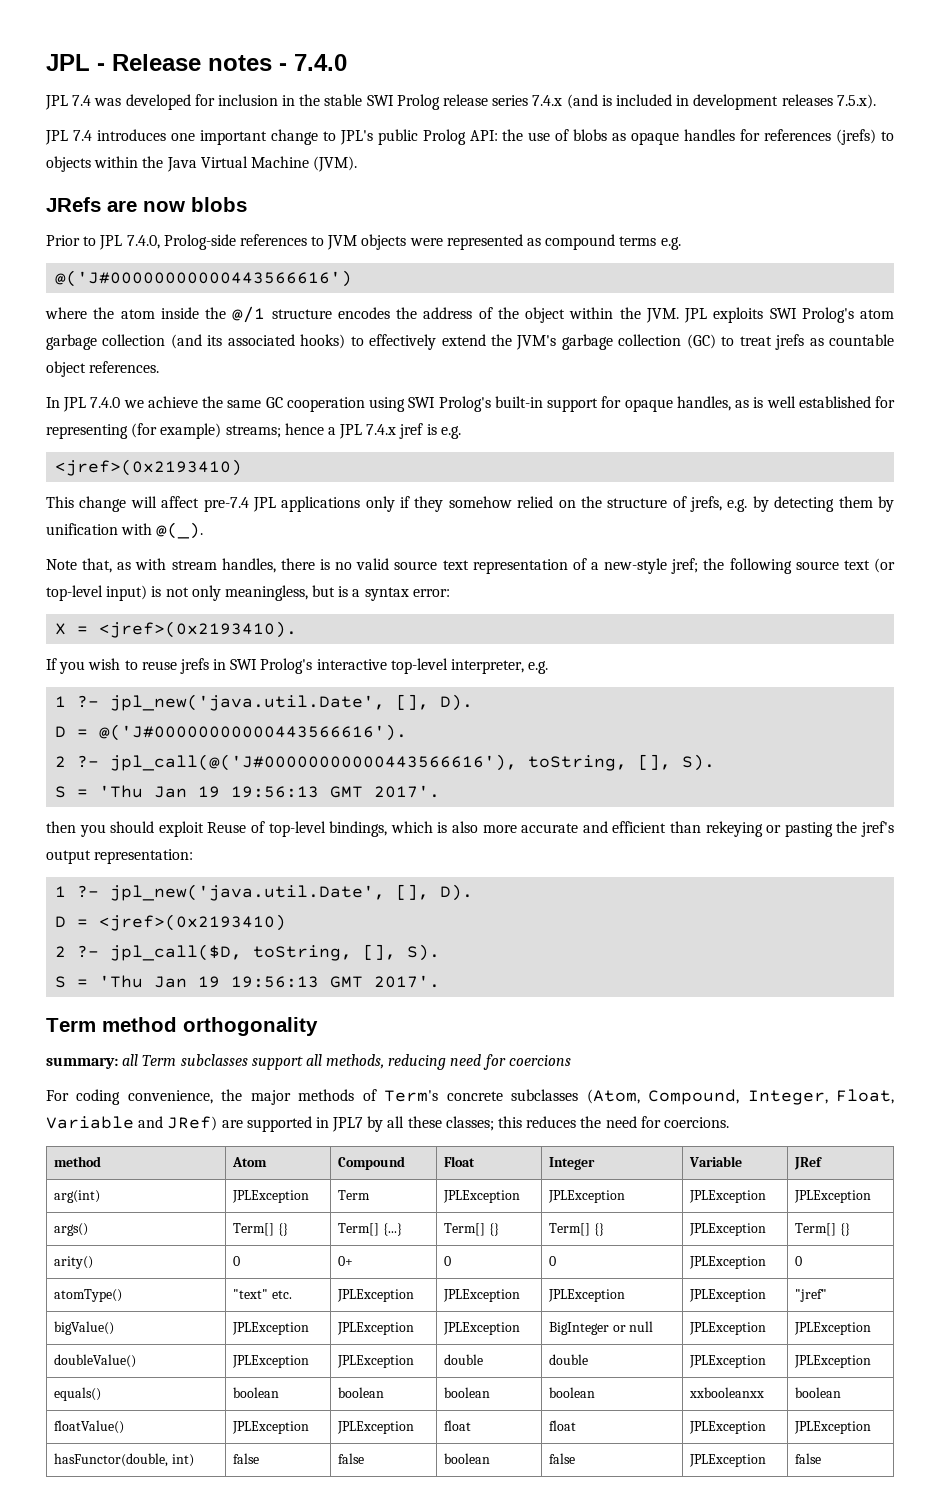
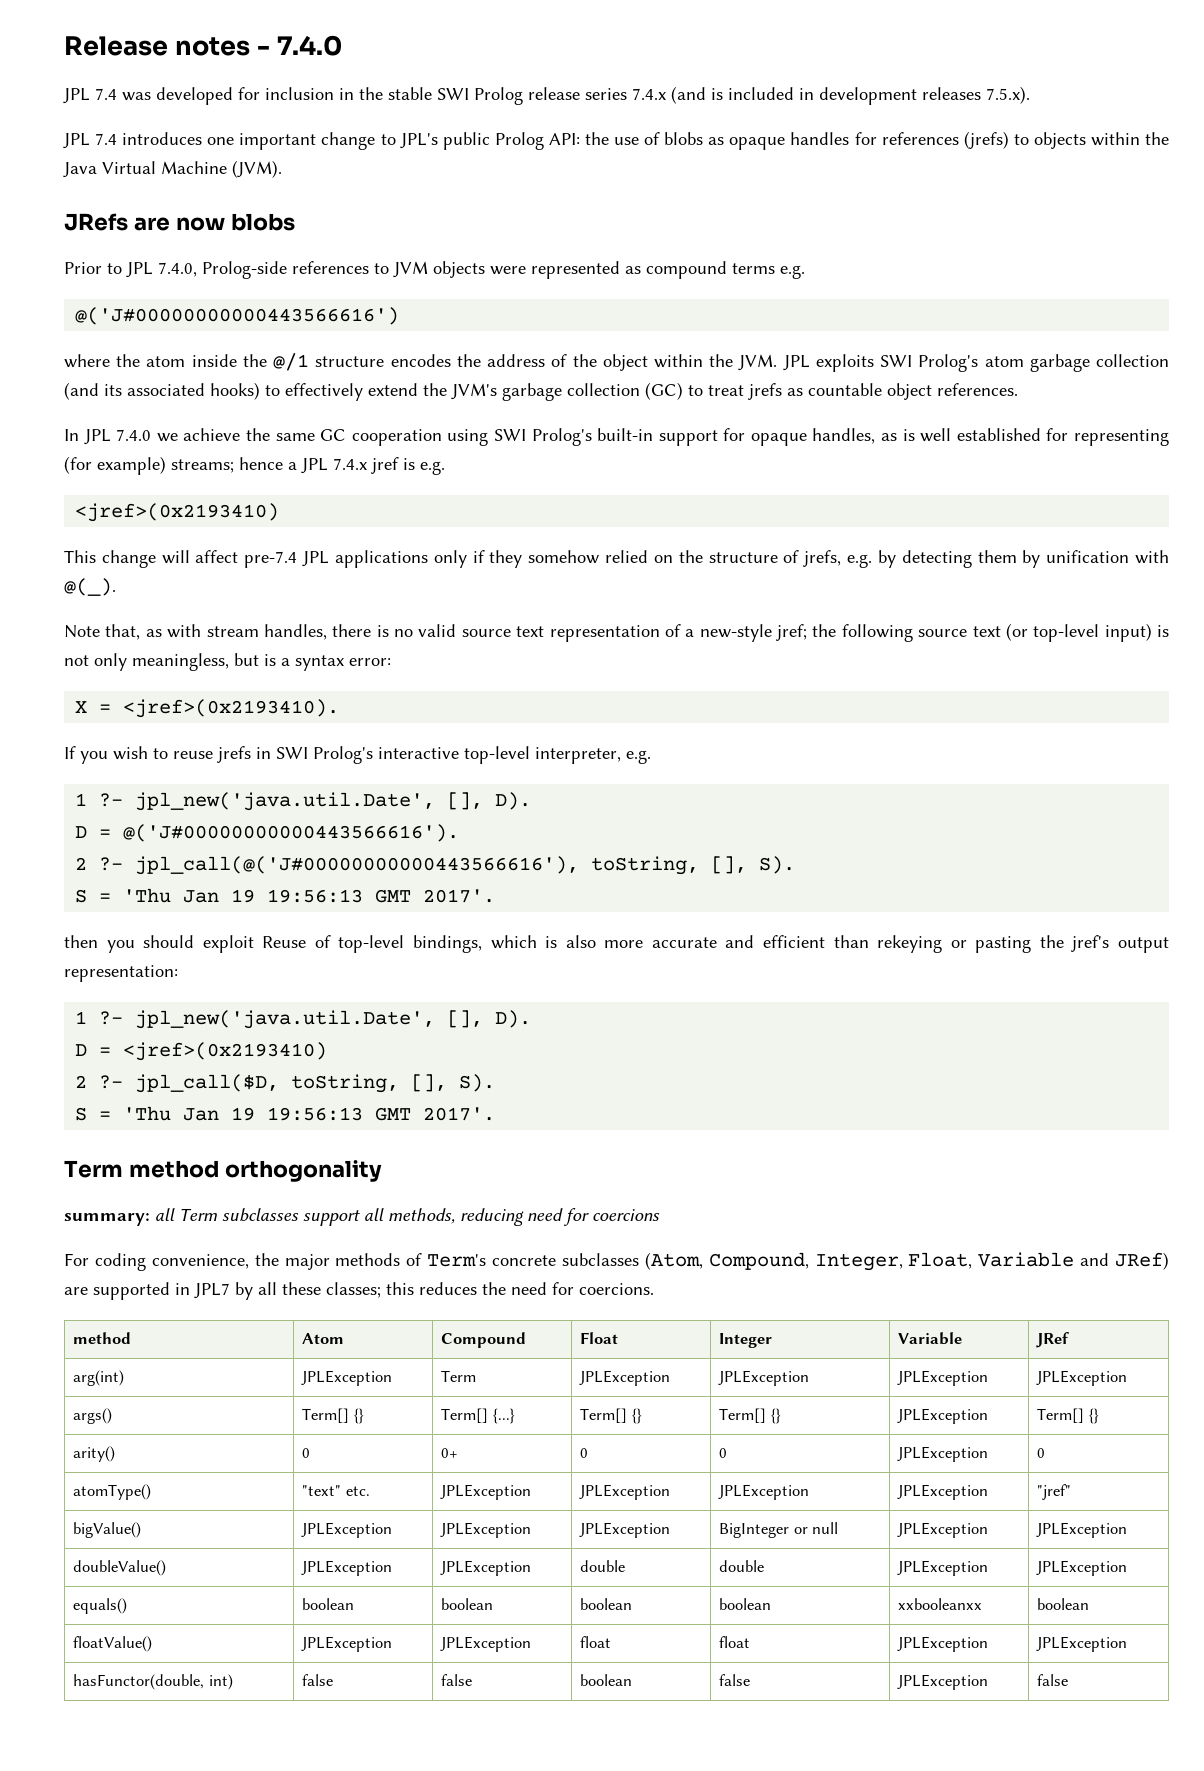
[46,54,105,71] JPL - -> (64, 46) none

